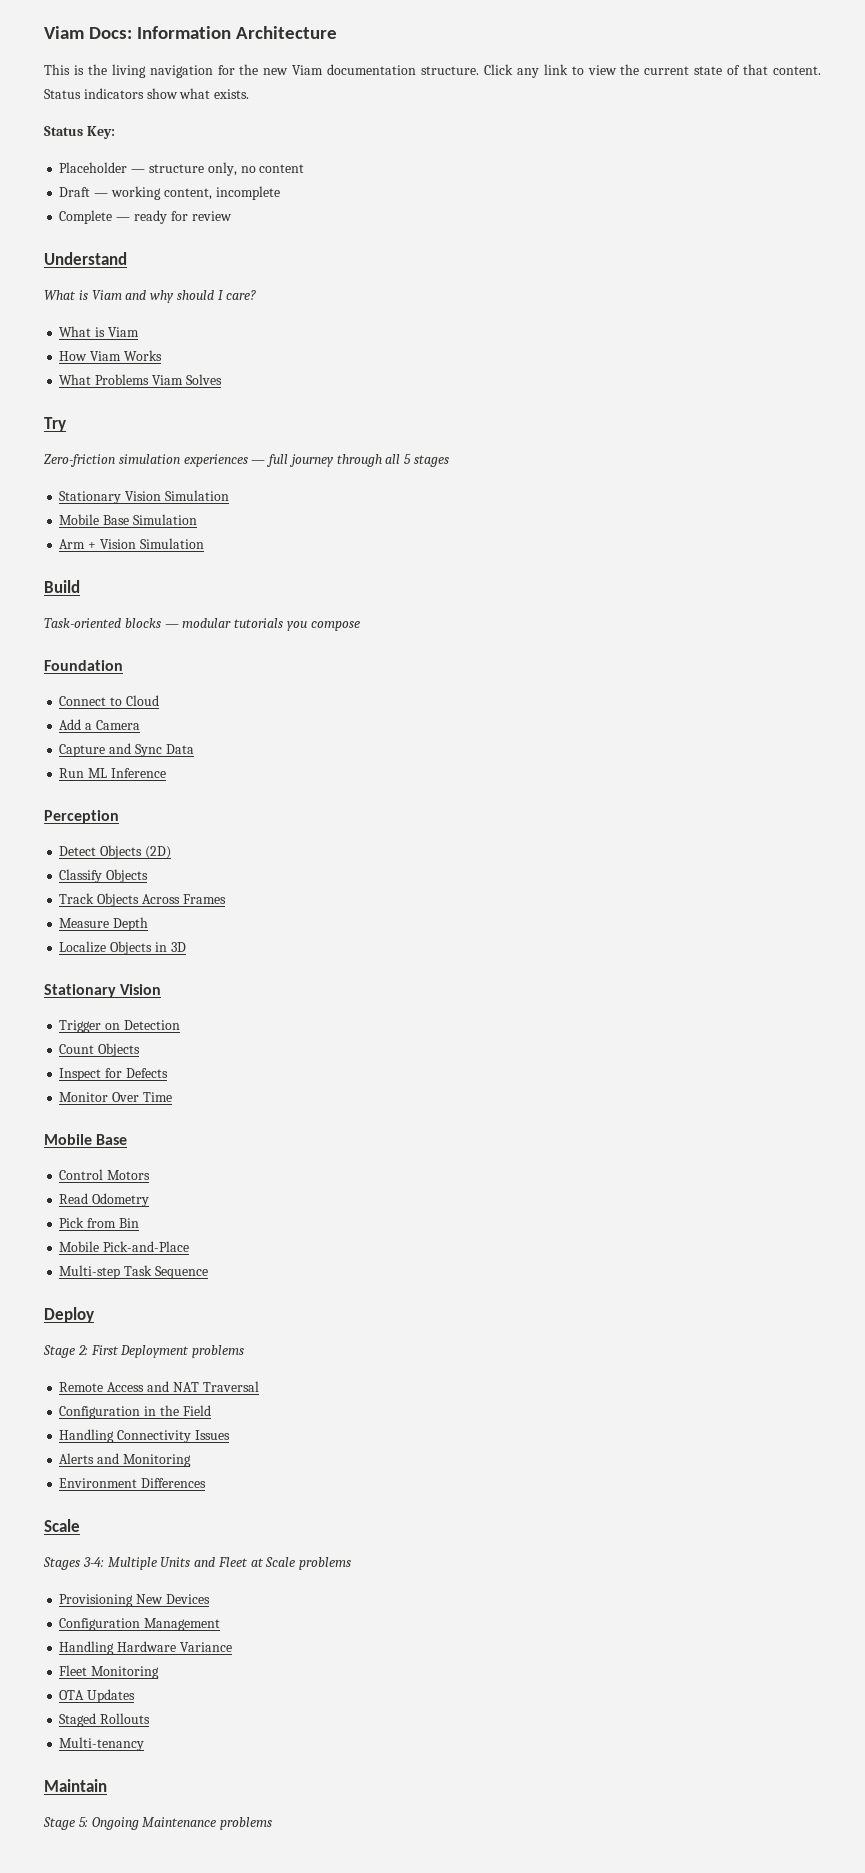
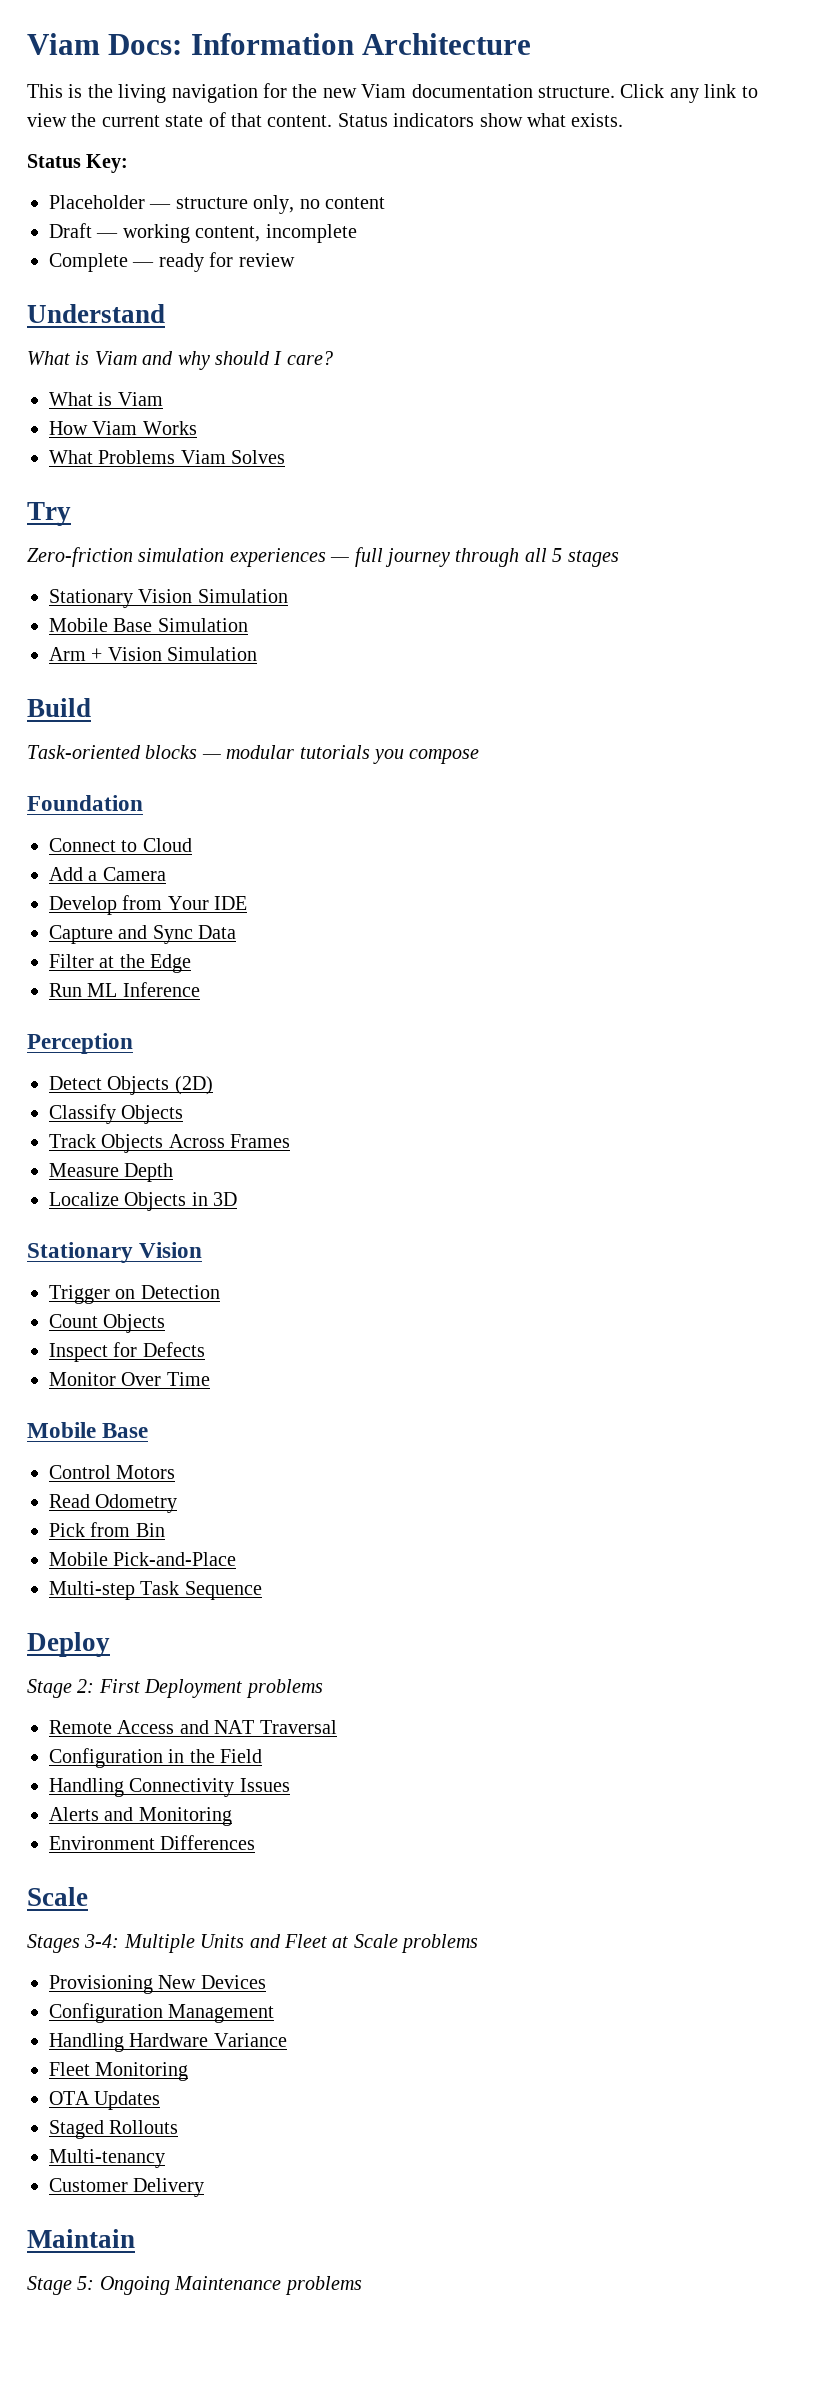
(140, 725) none -> [49,895,248,915] // Develop from Your IDE
(194, 749) none -> [49,954,192,973] // Filter at the Edge
(145, 1744) none -> [49,2178,205,2197] // Customer Delivery

